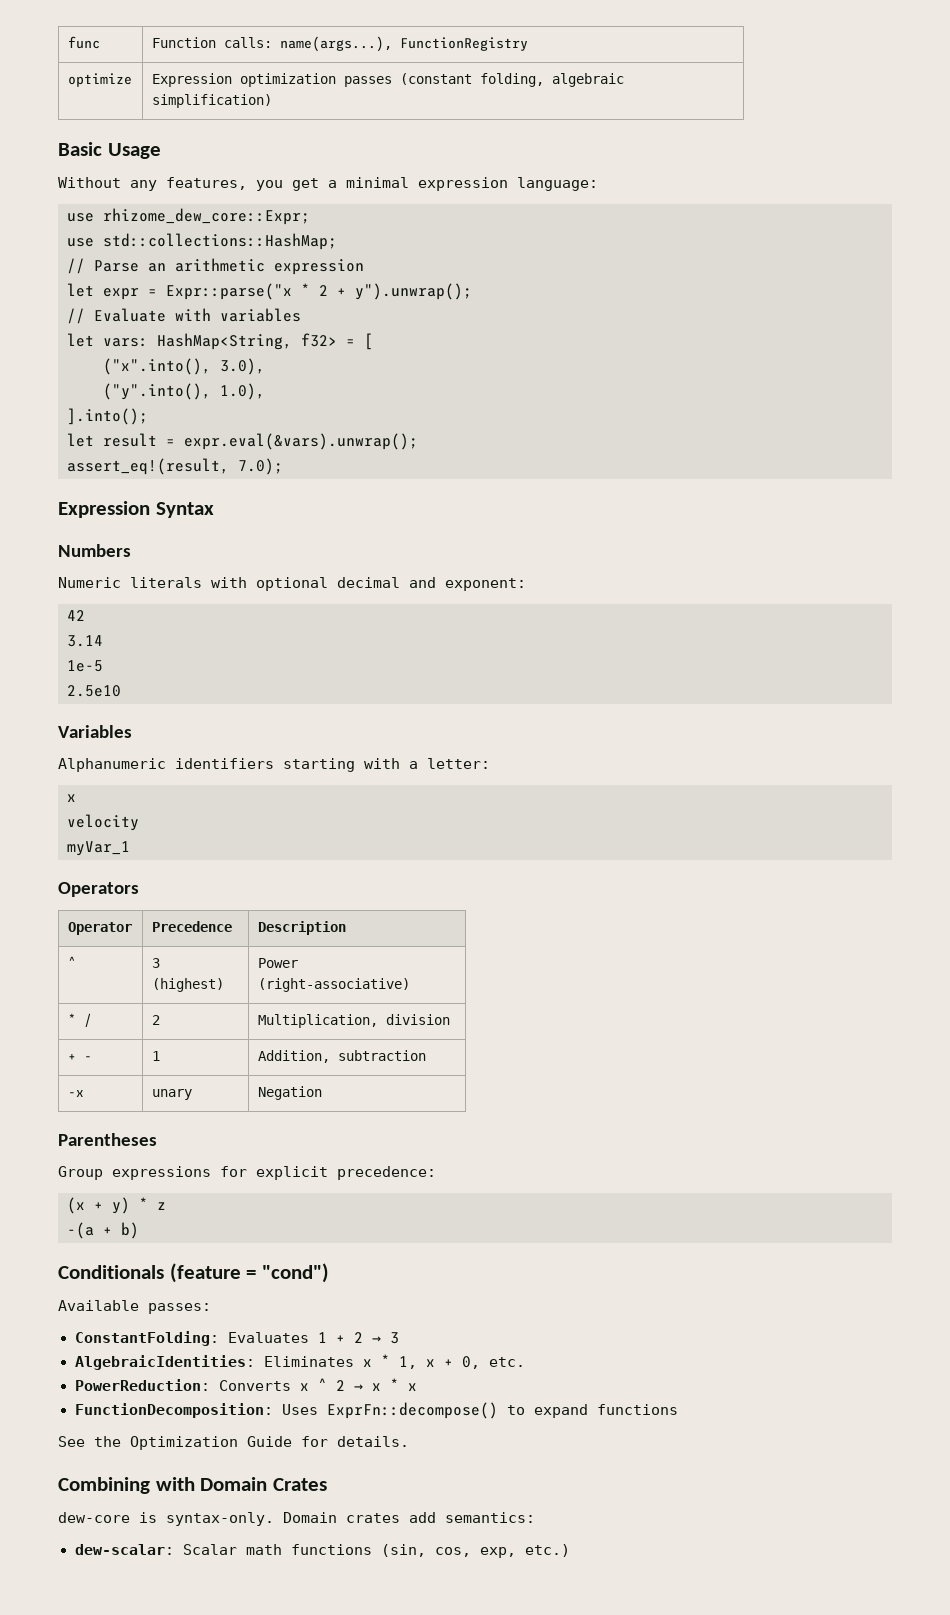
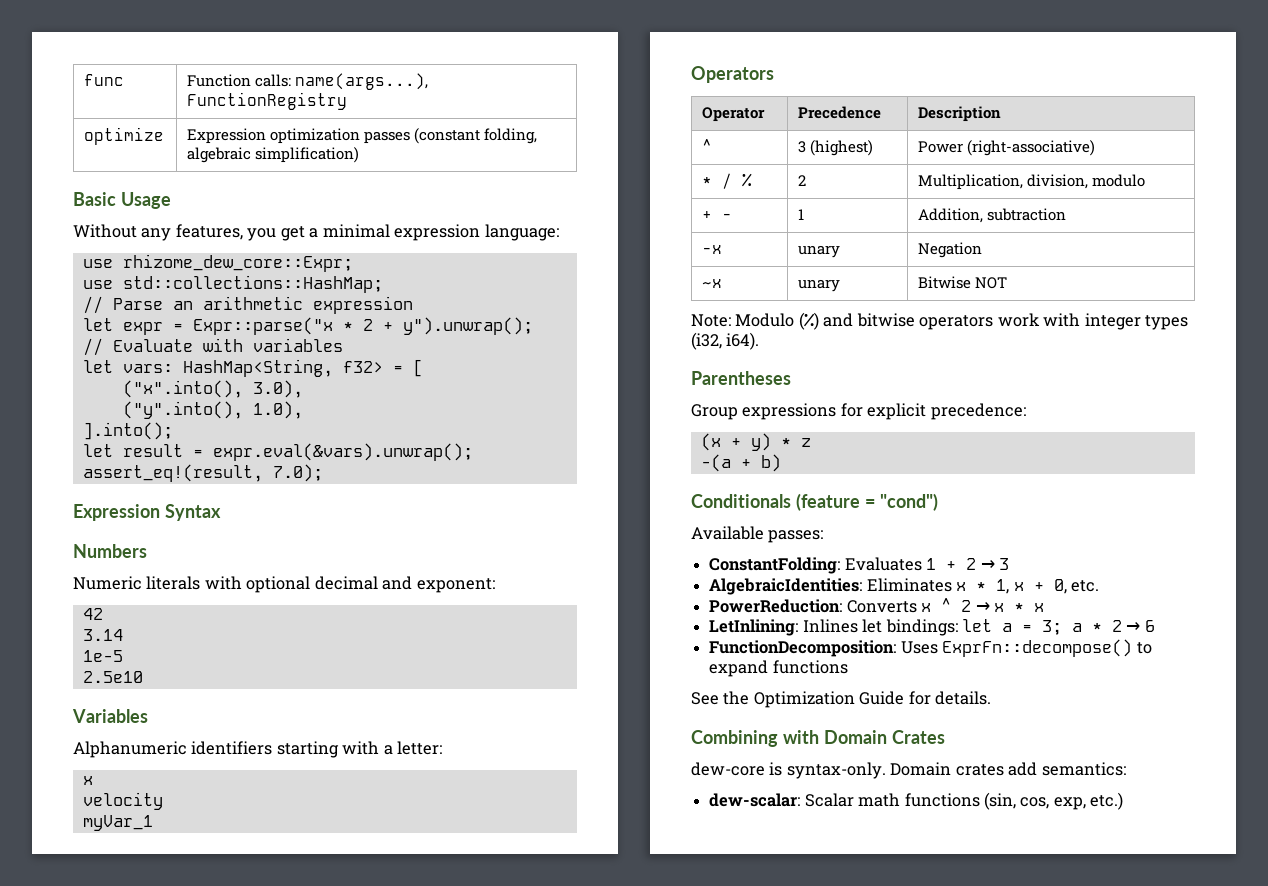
(92, 1020) none -> [742,173,753,187] %
[385,1014,450,1025] division -> [1027,174,1146,189] division, modulo
(322, 1093) none -> [702,279,723,288] [798,279,841,292] [918,276,1008,289] [691,312,1189,330] [691,332,760,350] // ~x | unary | Bitwise NOT // Note: Modulo (%) and bitwise operators work with integer types (i32, i64).
(417, 1387) none -> [709,619,1155,636] // LetInlining: Inlines let bindings: let a = 3; a * 2 → 6

